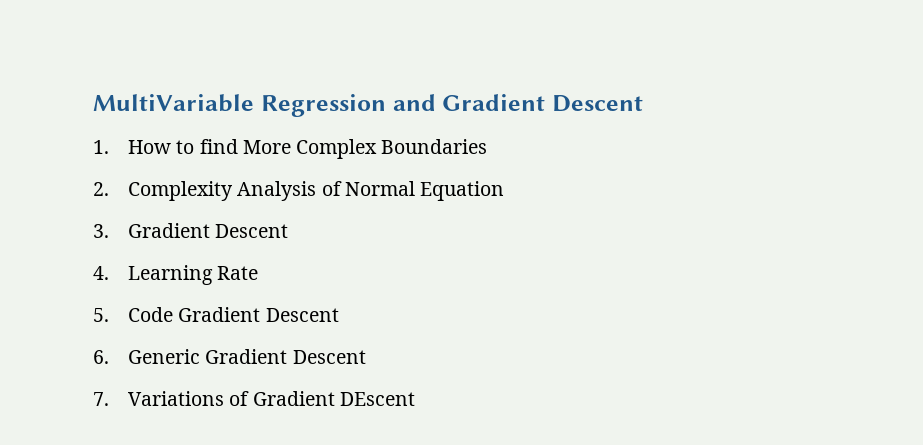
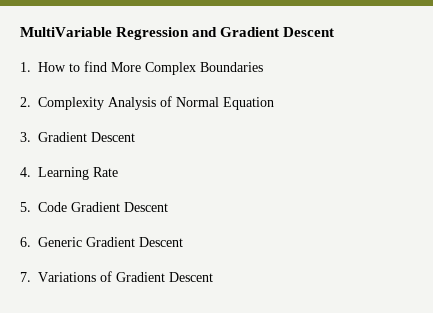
[339,392,415,406] DEscent -> [169,272,214,282] Descent

